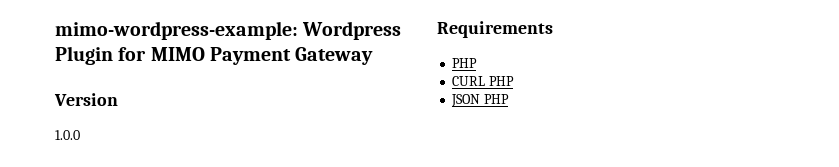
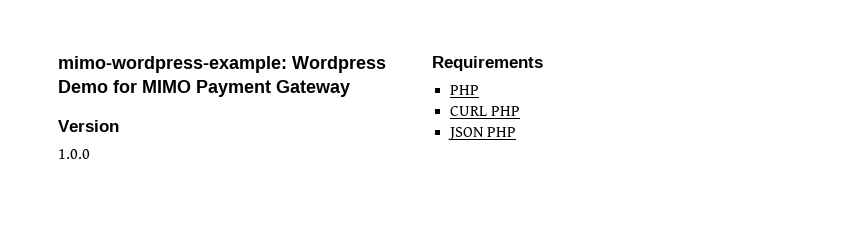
[55,46,113,65] Plugin -> [58,80,108,93] Demo

